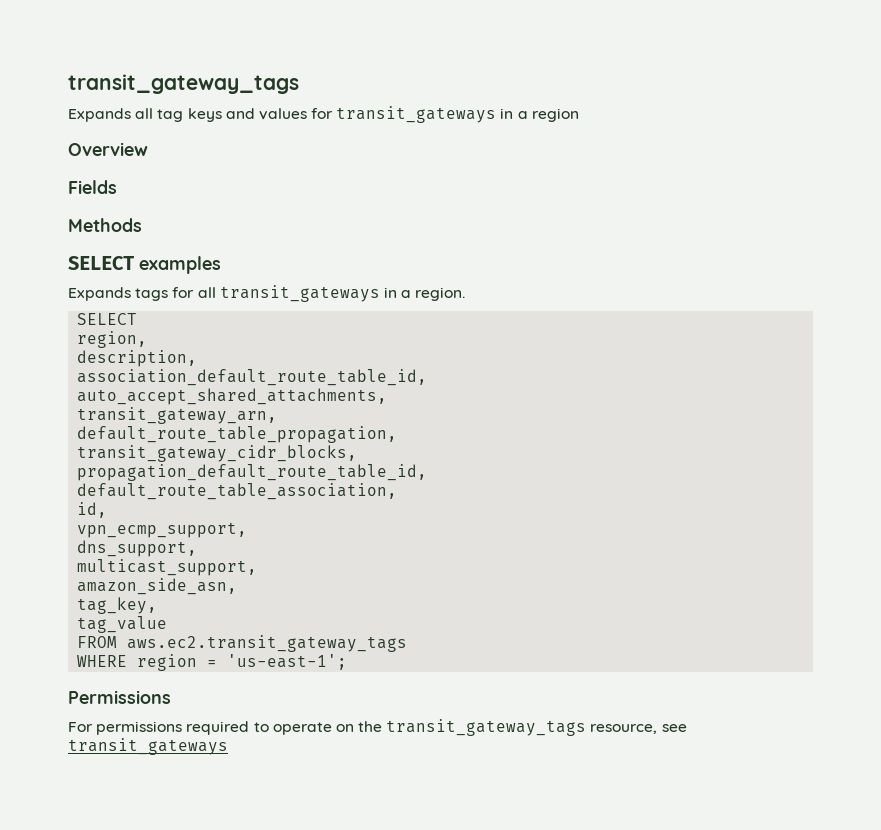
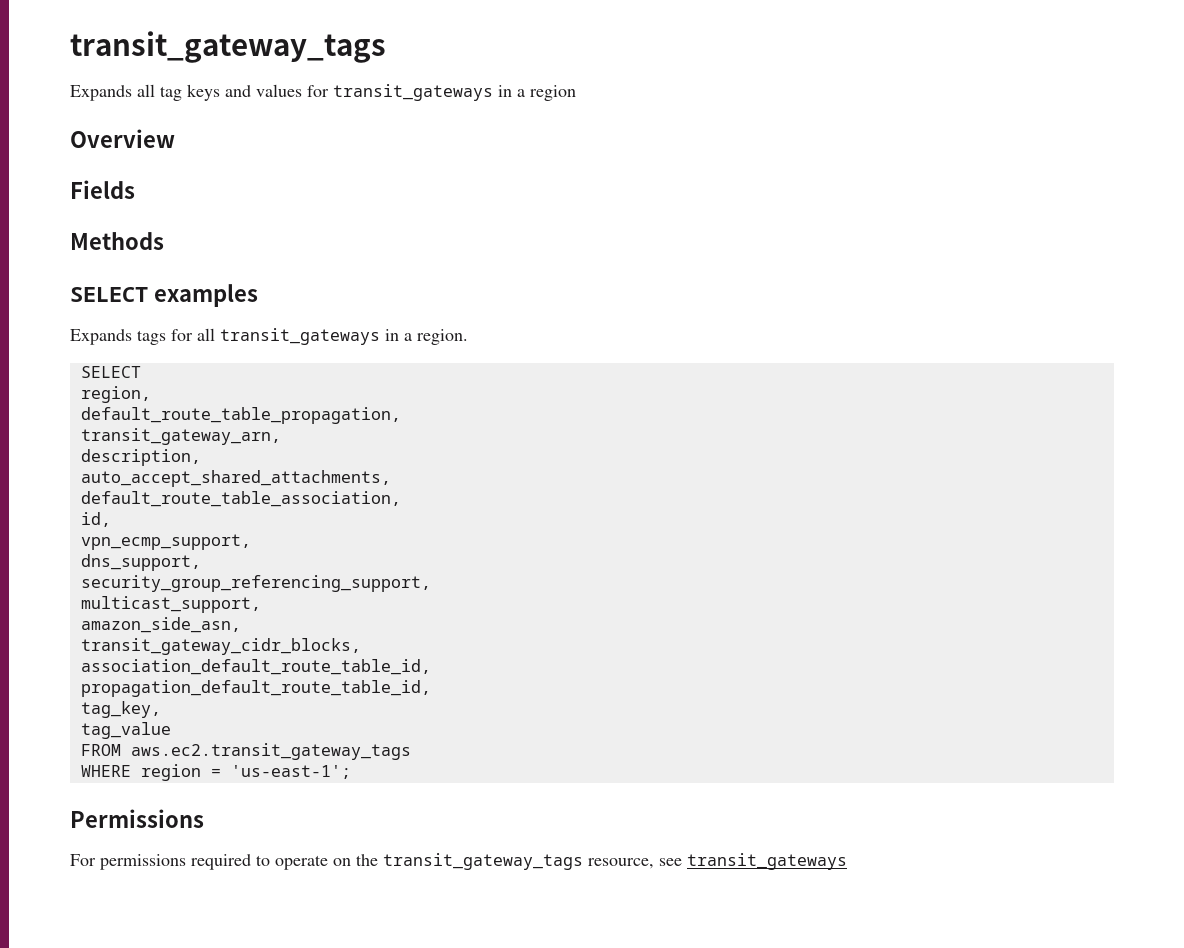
[77,350,198,367] [77,369,428,386] [77,388,388,405] [77,407,278,424] [77,426,398,443] [77,445,358,462] [77,464,428,481] description, // association_default_route_table_id, // auto_accept_shared_attachments, // transit_gateway_arn, // default_route_table_propagation, // transit_gateway_cidr_blocks, // propagation_default_route_table_id, -> [80,407,401,424] [80,428,281,445] [80,449,201,466] [80,470,391,487] default_route_table_propagation, // transit_gateway_arn, // description, // auto_accept_shared_attachments,
(198, 548) none -> [80,575,431,592] // security_group_referencing_support,
(238, 586) none -> [80,638,361,655] [80,659,431,675] [80,680,431,697] // transit_gateway_cidr_blocks, // association_default_route_table_id, // propagation_default_route_table_id,

